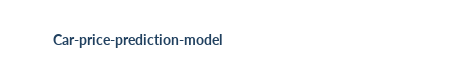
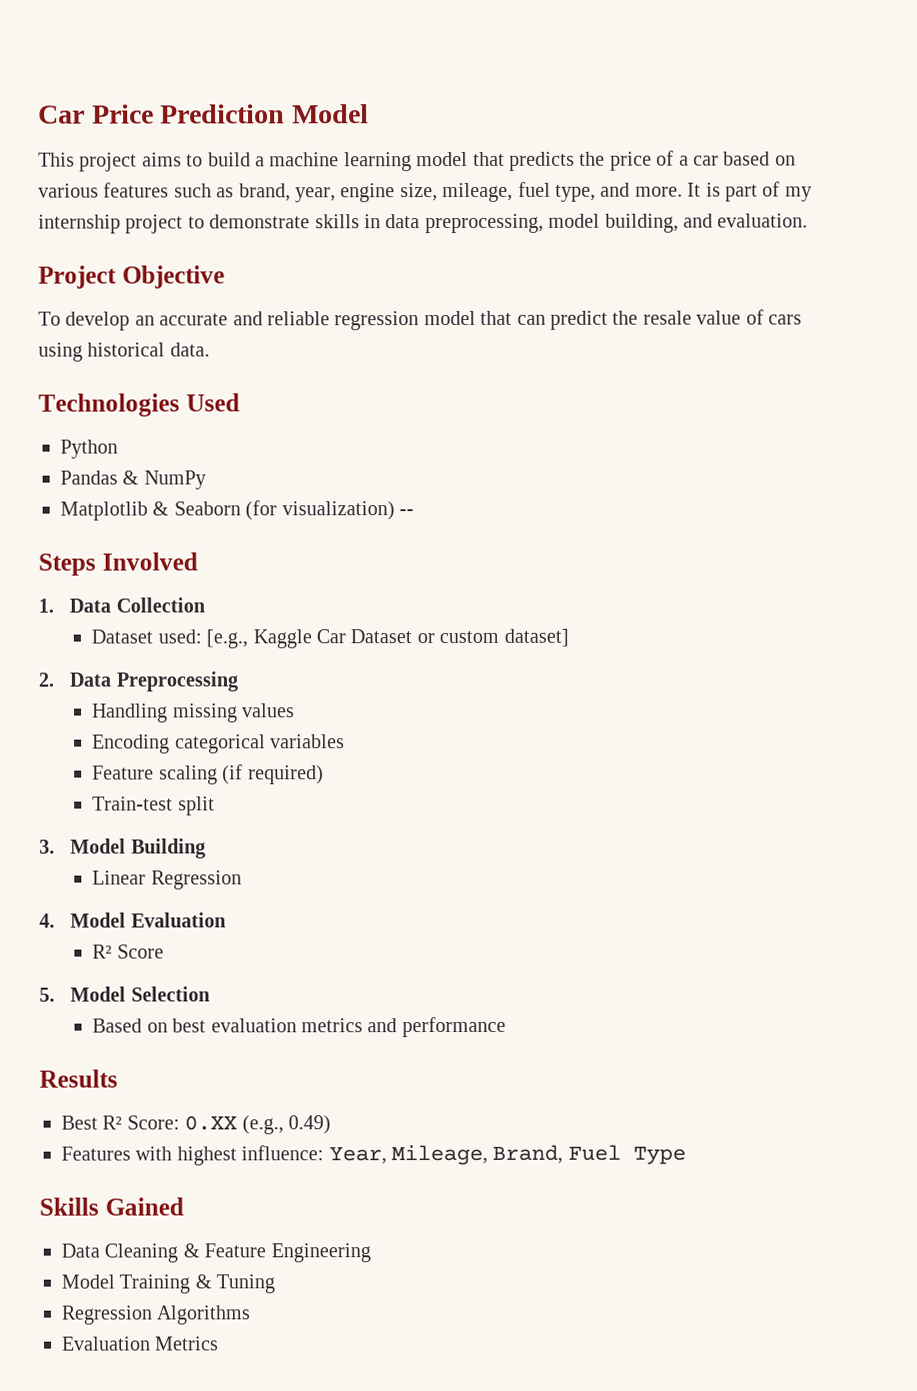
[53,34,222,48] Car-price-prediction-model -> [38,104,369,124] [38,150,796,172] [38,181,812,203] [38,213,809,234] [38,265,225,289] [38,309,802,331] [38,342,210,362] [38,393,240,417] [60,439,118,459] [60,470,206,490] [60,500,414,521] [38,552,198,576] [38,597,205,613] [91,628,569,649] [38,671,238,692] [92,703,296,723] [92,734,346,754] [92,764,324,785] [92,796,215,816] [39,838,206,859] [92,870,242,890] [39,912,226,928] [92,944,164,959] [39,986,210,1002] [92,1016,506,1038] [39,1069,118,1088] [61,1115,331,1135] [61,1144,686,1166] [39,1197,184,1216] [61,1243,371,1263] [61,1274,276,1294] [61,1305,251,1325] [62,1336,220,1351] Car Price Prediction Model // This project aims to build a machine learning model that predicts the price of a car based on various features such as brand, year, engine size, mileage, fuel type, and more. It is part of my internship project to demonstrate skills in data preprocessing, model building, and evaluation. // Project Objective // To develop an accurate and reliable regression model that can predict the resale value of cars using historical data. // Technologies Used // Python // Pandas & NumPy // Matplotlib & Seaborn (for visualization) -- // Steps Involved // 1. Data Collection // Dataset used: [e.g., Kaggle Car Dataset or custom dataset] // 2. Data Preprocessing // Handling missing values // Encoding categorical variables // Feature scaling (if required) // Train-test split // 3. Model Building // Linear Regression // 4. Model Evaluation // R² Score // 5. Model Selection // Based on best evaluation metrics and performance // Results // Best R² Score: 0.XX (e.g., 0.49) // Features with highest influence: Year, Mileage, Brand, Fuel Type // Skills Gained // Data Cleaning & Feature Engineering // Model Training & Tuning // Regression Algorithms // Evaluation Metrics

